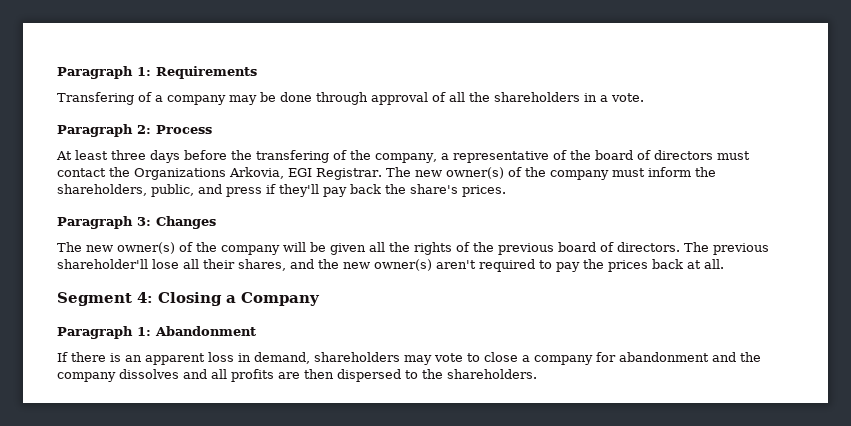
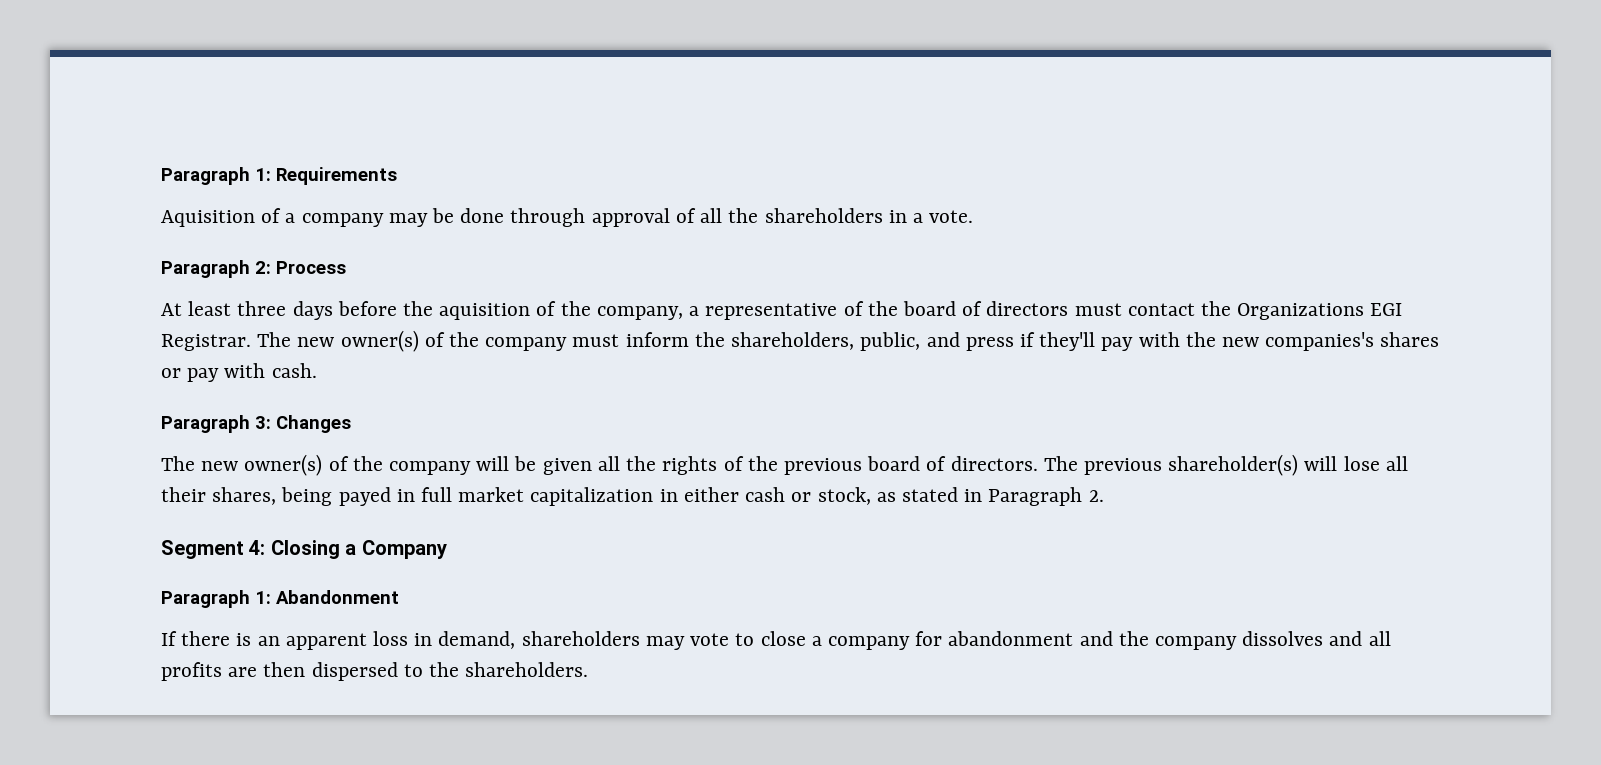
[57,92,134,105] Transfering -> [161,210,255,227] Aquisition
[256,150,329,163] transfering -> [439,303,531,320] aquisition
[229,167,284,179] Arkovia, -> (1365, 311) none
[350,184,506,197] back the share's prices. -> [1138,332,1440,351] [161,363,317,382] with the new companies's shares or pay with cash.
[57,259,148,269] shareholder'll -> [1168,454,1338,476] shareholder(s) will
[290,259,724,272] and the new owner(s) aren't required to pay the prices back at all. -> [281,487,1104,506] being payed in full market capitalization in either cash or stock, as stated in Paragraph 2.

